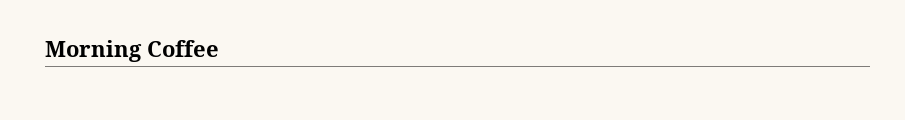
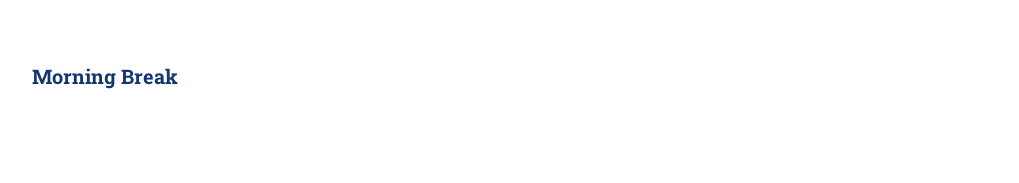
[147,40,219,57] Coffee -> [121,68,179,85] Break

